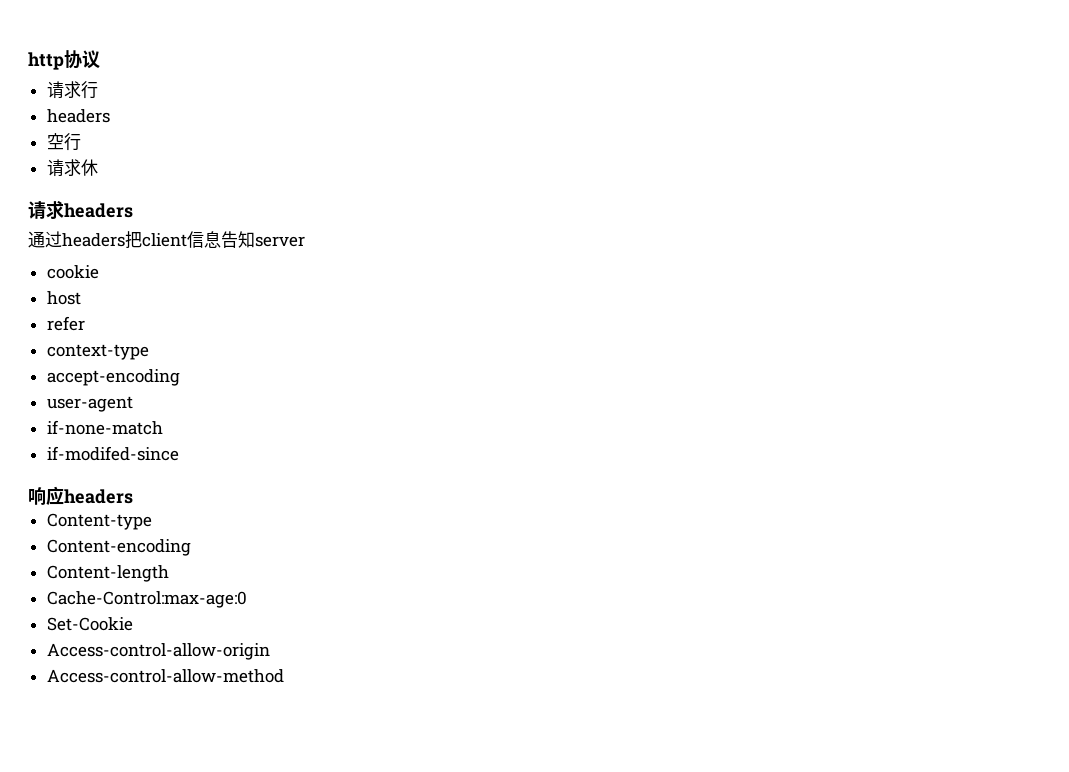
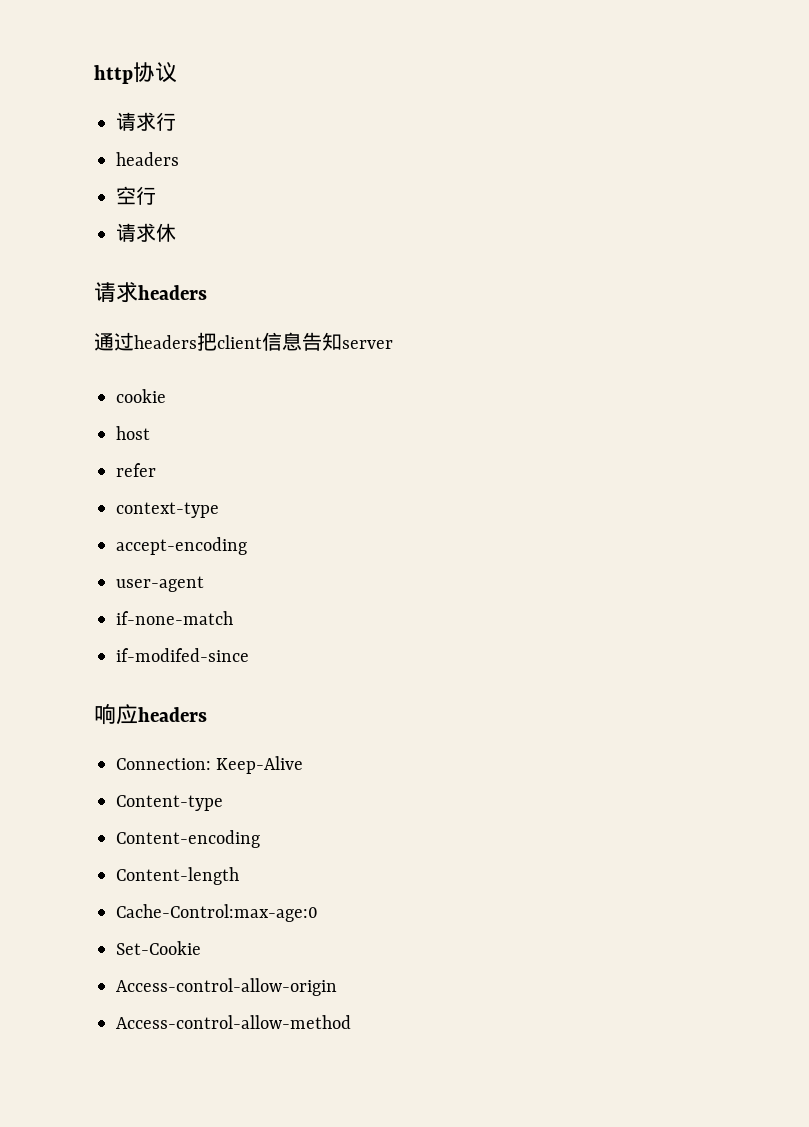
(133, 496) none -> [116,756,304,774] // Connection: Keep-Alive

